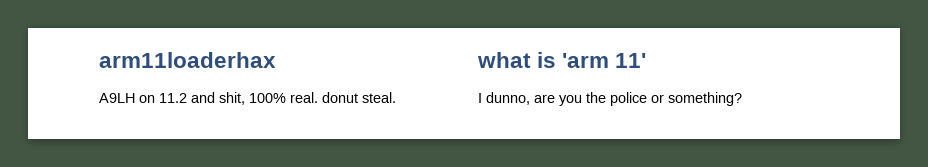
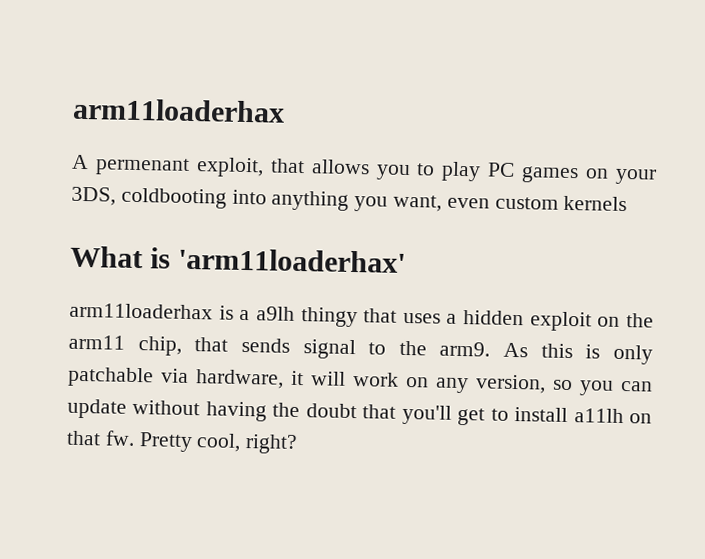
[99,92,396,105] [477,52,647,68] [478,92,742,106] A9LH on 11.2 and shit, 100% real. donut steal. // what is 'arm 11' // I dunno, are you the police or something? -> [72,154,658,185] [71,186,628,212] [70,245,407,273] [69,302,654,332] [68,334,653,365] [67,366,653,396] [67,398,652,426] [66,430,299,455] A permenant exploit, that allows you to play PC games on your 3DS, coldbooting into anything you want, even custom kernels // What is 'arm11loaderhax' // arm11loaderhax is a a9lh thingy that uses a hidden exploit on the arm11 chip, that sends signal to the arm9. As this is only patchable via hardware, it will work on any version, so you can update without having the doubt that you'll get to install a11lh on that fw. Pretty cool, right?

